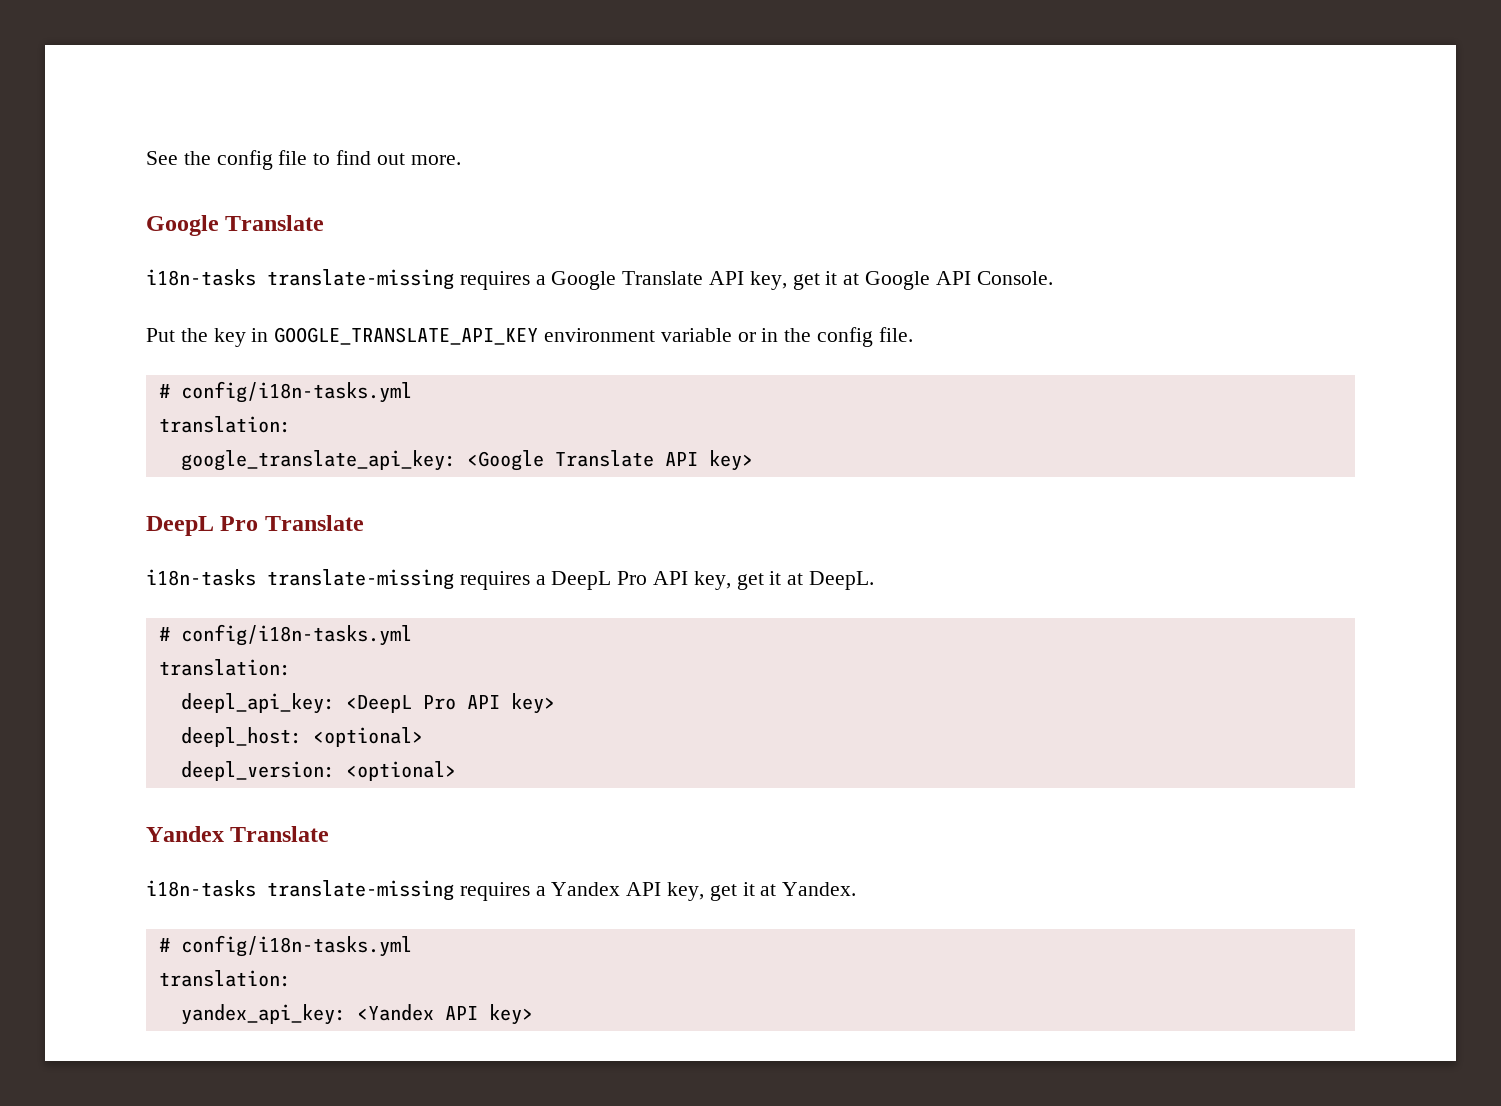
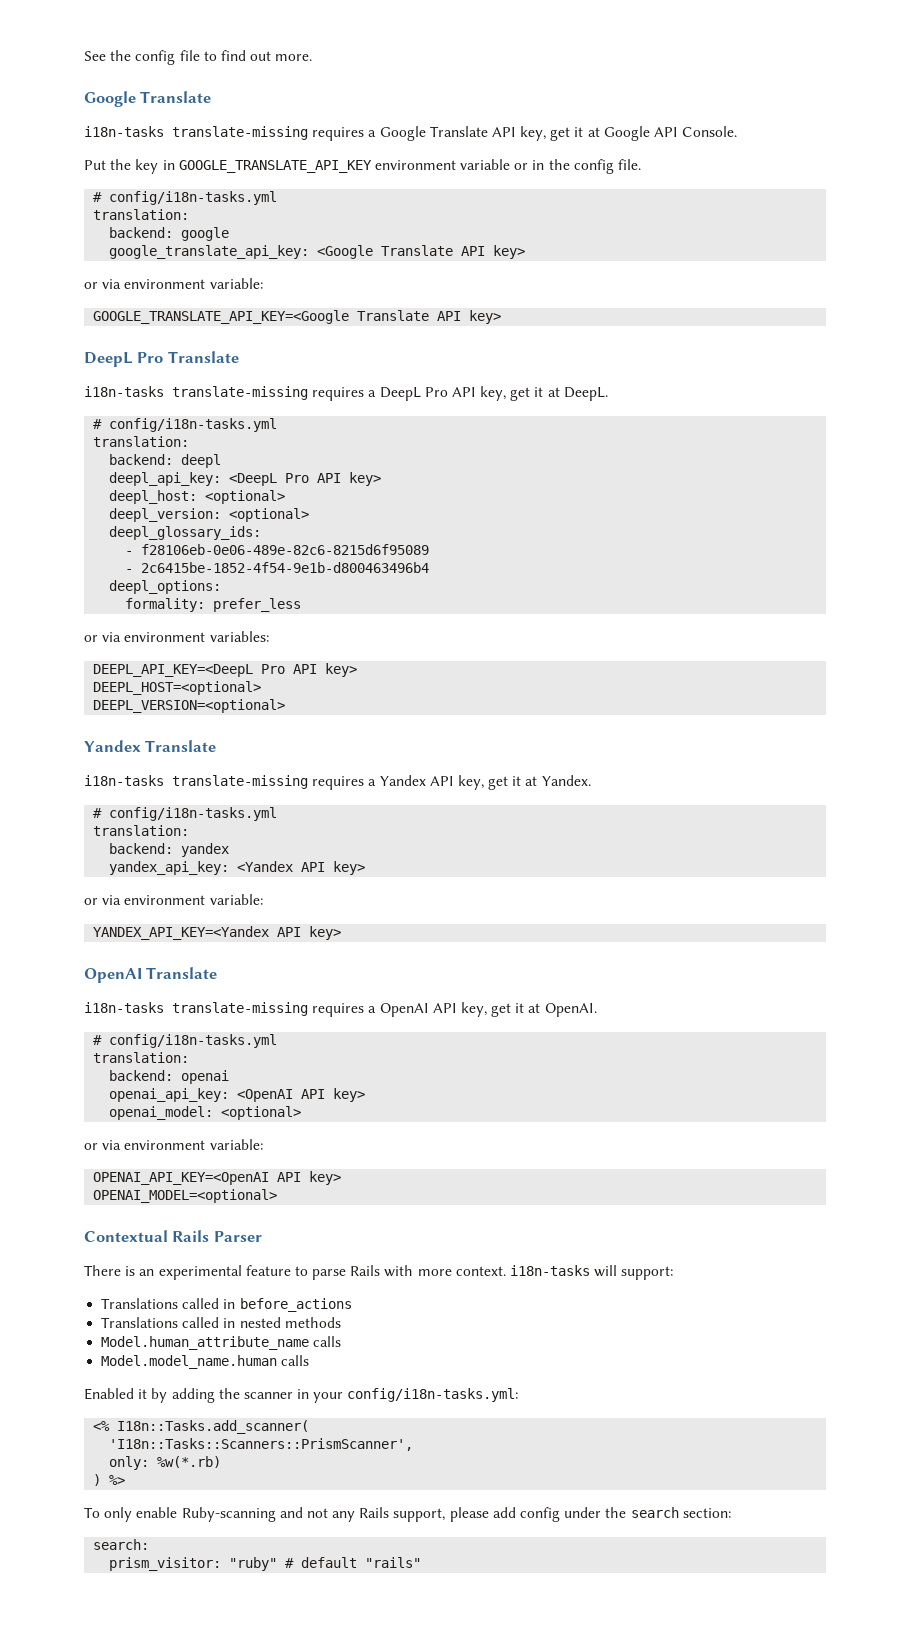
(291, 424) none -> [109,227,230,241] // backend: google
(753, 460) none -> [84,278,263,289] [93,310,502,324] // or via environment variable: // GOOGLE_TRANSLATE_API_KEY=<Google Translate API key>
(291, 667) none -> [109,454,222,468] // backend: deepl
(456, 771) none -> [109,526,262,540] [125,544,430,555] [125,562,430,573] [109,580,222,594] [125,598,302,612] [84,631,269,642] [93,663,358,677] [93,681,262,695] [93,699,286,713] // deepl_glossary_ids: // - f28106eb-0e06-489e-82c6-8215d6f95089 // - 2c6415be-1852-4f54-9e1b-d800463496b4 // deepl_options: // formality: prefer_less // or via environment variables: // DEEPL_API_KEY=<DeepL Pro API key> // DEEPL_HOST=<optional> // DEEPL_VERSION=<optional>
(291, 978) none -> [109,843,230,857] // backend: yandex
(533, 1014) none -> [84,894,263,905] [93,926,342,940] [84,967,218,983] [84,1002,597,1017] [93,1034,278,1048] [93,1052,190,1063] [109,1070,230,1084] [109,1088,366,1102] [109,1106,302,1120] [84,1139,263,1150] [93,1171,342,1185] [93,1189,278,1203] [84,1230,262,1242] [84,1265,674,1280] [101,1298,352,1312] [101,1317,341,1328] [101,1336,342,1350] [101,1355,310,1369] [84,1388,519,1403] [93,1420,310,1434] [109,1438,414,1451] [109,1456,222,1470] [93,1474,126,1486] [84,1507,731,1522] [93,1539,150,1550] [109,1557,422,1571] // or via environment variable: // YANDEX_API_KEY=<Yandex API key> // OpenAI Translate // i18n-tasks translate-missing requires a OpenAI API key, get it at OpenAI. // # config/i18n-tasks.yml // translation: // backend: openai // openai_api_key: <OpenAI API key> // openai_model: <optional> // or via environment variable: // OPENAI_API_KEY=<OpenAI API key> // OPENAI_MODEL=<optional> // Contextual Rails Parser // There is an experimental feature to parse Rails with more context. i18n-tasks will support: // Translations called in before_actions // Translations called in nested methods // Model.human_attribute_name calls // Model.model_name.human calls // Enabled it by adding the scanner in your config/i18n-tasks.yml: // <% I18n::Tasks.add_scanner( // 'I18n::Tasks::Scanners::PrismScanner', // only: %w(*.rb) // ) %> // To only enable Ruby-scanning and not any Rails support, please add config under the search section: // search: // prism_visitor: "ruby" # default "rails"

